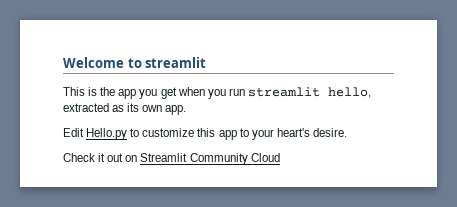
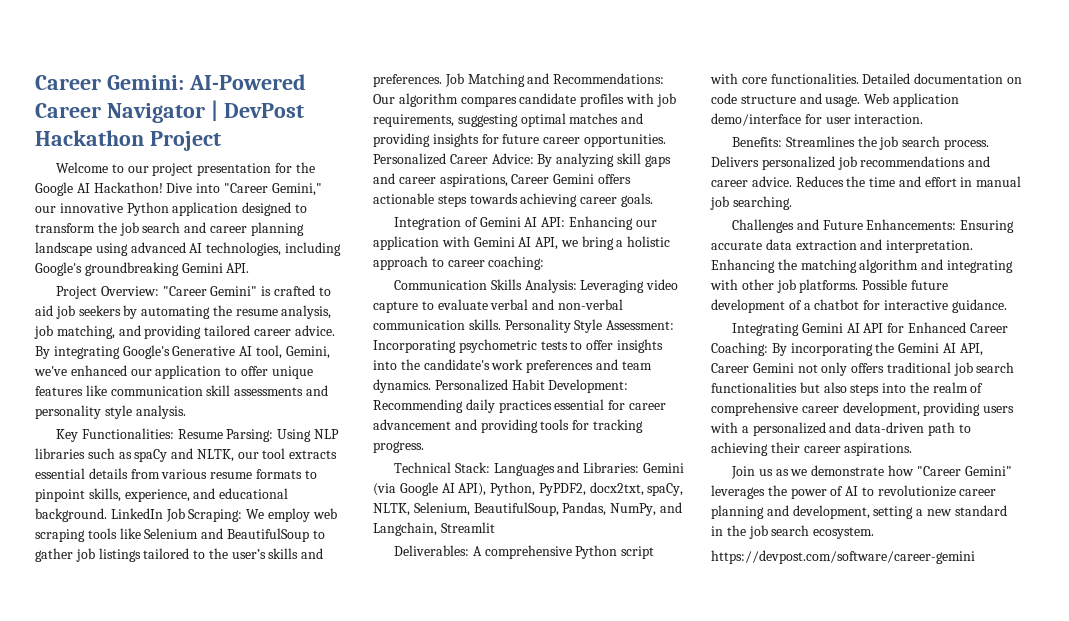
[63,57,207,68] [63,87,371,99] [63,103,187,115] [63,128,347,140] [63,153,280,165] Welcome to streamlit // This is the app you get when you run streamlit hello, extracted as its own app. // Edit Hello.py to customize this app to your heart's desire. // Check it out on Streamlit Community Cloud -> [35,74,306,90] [35,100,304,123] [35,130,221,151] [56,162,315,176] [35,182,322,196] [35,202,307,216] [35,222,304,236] [35,242,341,256] [35,262,250,276] [56,285,331,299] [35,305,332,319] [34,325,335,339] [35,345,330,359] [34,365,313,379] [35,385,328,396] [35,405,186,419] [56,428,339,442] [35,448,338,462] [35,468,317,479] [35,488,289,502] [35,508,337,522] [35,528,325,542] [35,548,324,562] [373,73,665,87] [373,93,676,107] [373,113,644,127] [373,133,666,147] [373,153,671,167] [373,173,631,187] [373,193,653,207] [394,216,657,230] [373,236,671,250] [373,256,545,270] [394,279,679,293] [373,299,623,313] [373,319,675,333] [373,339,663,353] [373,359,652,373] [373,379,629,393] [373,399,666,413] [373,419,643,433] [373,441,424,453] [394,462,684,476] [373,482,684,496] [373,502,682,516] [373,522,495,536] [394,545,655,559] [710,73,1022,84] [711,93,959,107] [711,113,924,126] [732,136,989,150] [711,156,991,170] [711,176,1022,187] [710,196,792,210] [732,219,1015,233] [711,239,974,253] [711,259,1013,273] [710,279,948,293] [711,299,1007,313] [732,322,1008,336] [711,342,983,356] [711,362,1015,376] [711,382,984,396] [711,402,1015,416] [710,422,971,436] [711,442,913,456] [731,465,1012,479] [711,485,997,499] [711,505,1007,519] [711,525,875,539] [711,550,975,564] Career Gemini: AI-Powered Career Navigator | DevPost Hackathon Project // Welcome to our project presentation for the Google AI Hackathon! Dive into "Career Gemini," our innovative Python application designed to transform the job search and career planning landscape using advanced AI technologies, including Google's groundbreaking Gemini API. // Project Overview: "Career Gemini" is crafted to aid job seekers by automating the resume analysis, job matching, and providing tailored career advice. By integrating Google's Generative AI tool, Gemini, we've enhanced our application to offer unique features like communication skill assessments and personality style analysis. // Key Functionalities: Resume Parsing: Using NLP libraries such as spaCy and NLTK, our tool extracts essential details from various resume formats to pinpoint skills, experience, and educational background. LinkedIn Job Scraping: We employ web scraping tools like Selenium and BeautifulSoup to gather job listings tailored to the user’s skills and preferences. Job Matching and Recommendations: Our algorithm compares candidate profiles with job requirements, suggesting optimal matches and providing insights for future career opportunities. Personalized Career Advice: By analyzing skill gaps and career aspirations, Career Gemini offers actionable steps towards achieving career goals. // Integration of Gemini AI API: Enhancing our application with Gemini AI API, we bring a holistic approach to career coaching: // Communication Skills Analysis: Leveraging video capture to evaluate verbal and non-verbal communication skills. Personality Style Assessment: Incorporating psychometric tests to offer insights into the candidate's work preferences and team dynamics. Personalized Habit Development: Recommending daily practices essential for career advancement and providing tools for tracking progress. // Technical Stack: Languages and Libraries: Gemini (via Google AI API), Python, PyPDF2, docx2txt, spaCy, NLTK, Selenium, BeautifulSoup, Pandas, NumPy, and Langchain, Streamlit // Deliverables: A comprehensive Python script with core functionalities. Detailed documentation on code structure and usage. Web application demo/interface for user interaction. // Benefits: Streamlines the job search process. Delivers personalized job recommendations and career advice. Reduces the time and effort in manual job searching. // Challenges and Future Enhancements: Ensuring accurate data extraction and interpretation. Enhancing the matching algorithm and integrating with other job platforms. Possible future development of a chatbot for interactive guidance. // Integrating Gemini AI API for Enhanced Career Coaching: By incorporating the Gemini AI API, Career Gemini not only offers traditional job search functionalities but also steps into the realm of comprehensive career development, providing users with a personalized and data-driven path to achieving their career aspirations. // Join us as we demonstrate how "Career Gemini" leverages the power of AI to revolutionize career planning and development, setting a new standard in the job search ecosystem. // https://devpost.com/software/career-gemini

